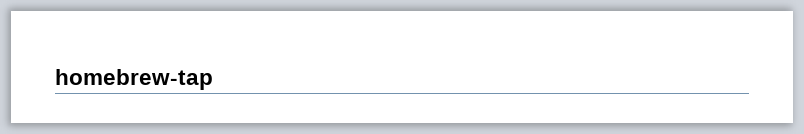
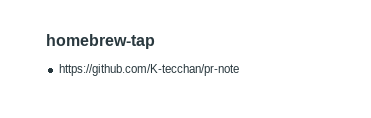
(213, 79) none -> [58,64,239,76] // https://github.com/K-tecchan/pr-note

